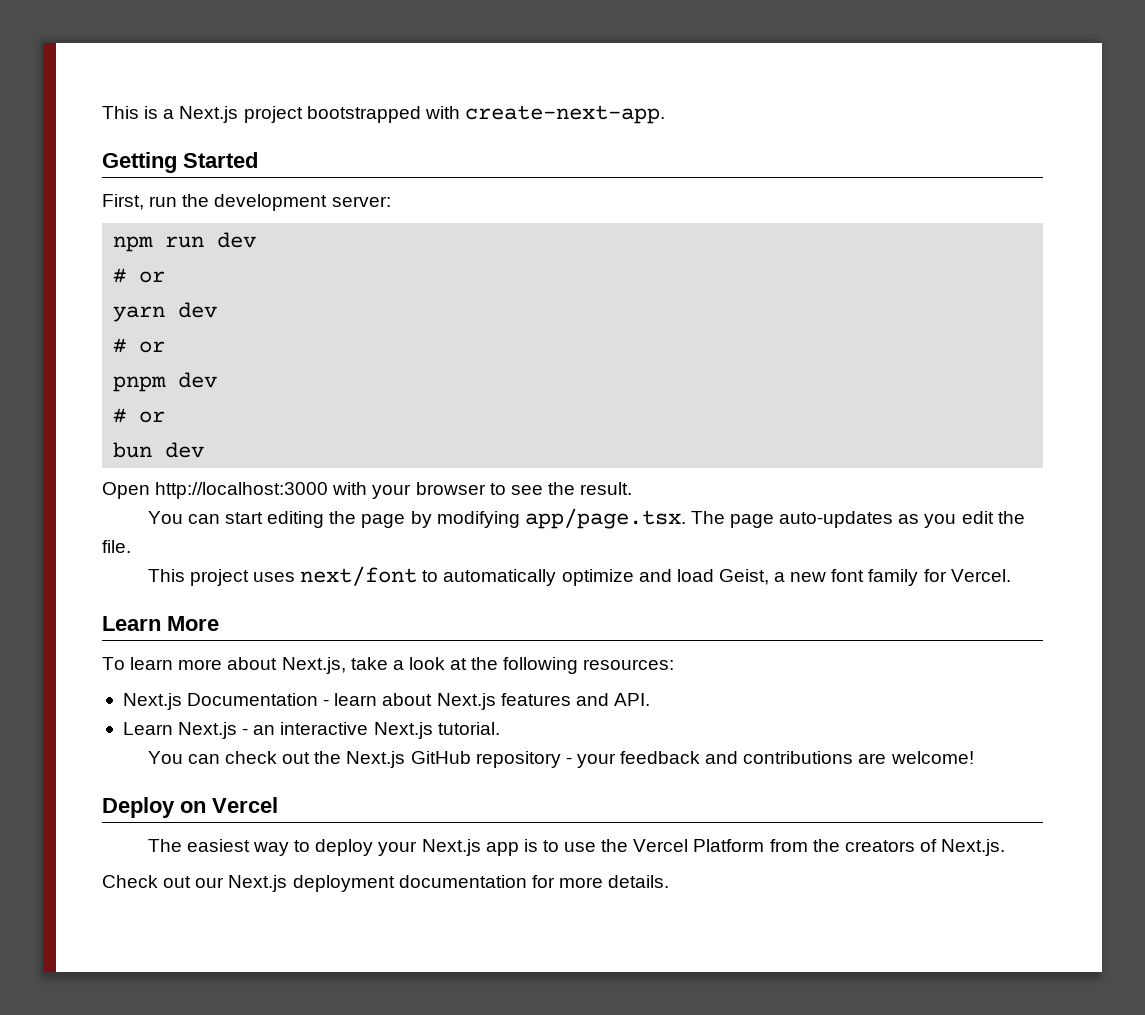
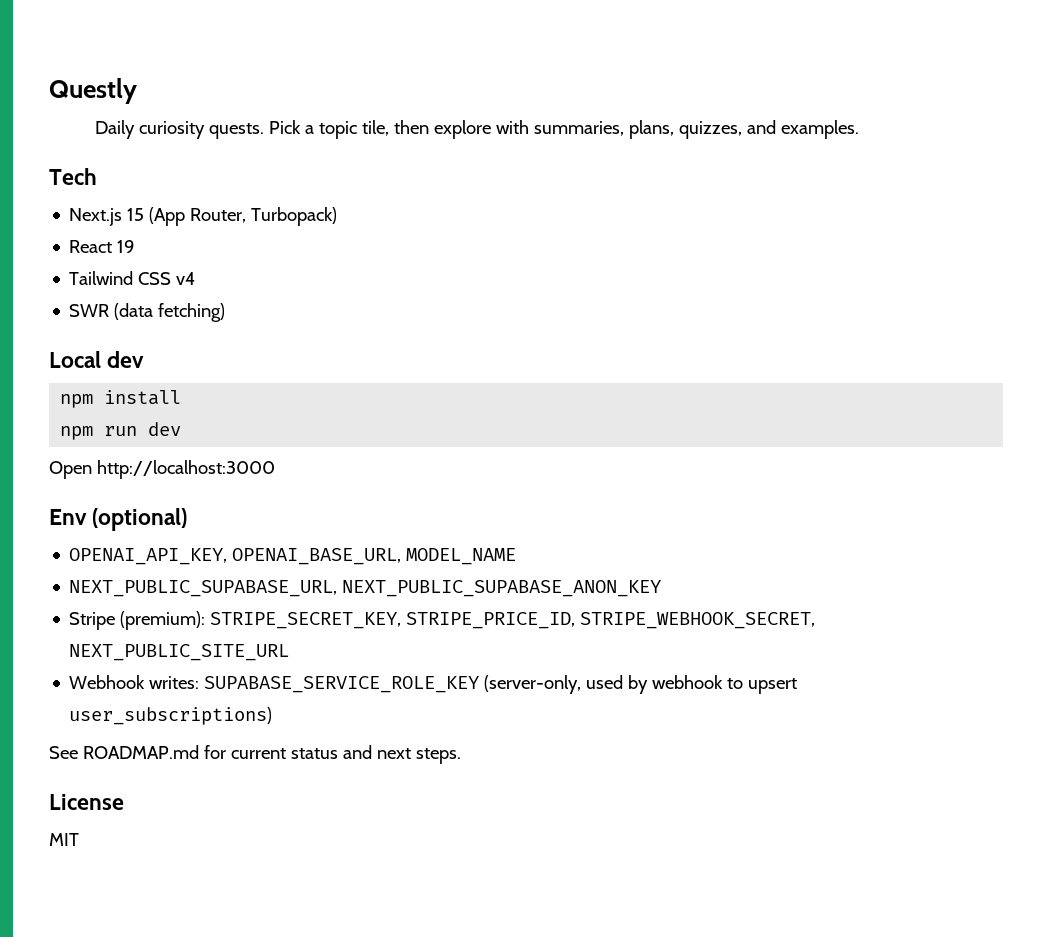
[102,105,665,124] [102,152,258,173] [102,194,391,211] [113,232,257,252] [113,268,166,283] [113,302,218,322] [113,338,166,353] [113,372,218,392] [113,408,166,423] [113,442,205,458] [102,482,633,499] [147,508,1025,529] [102,540,131,553] [147,566,1011,586] [102,616,219,631] [102,657,675,674] [122,693,650,710] [122,722,500,739] [147,751,974,768] [102,797,278,818] [147,839,1006,856] [102,875,670,892] This is a Next.js project bootstrapped with create-next-app. // Getting Started // First, run the development server: // npm run dev // # or // yarn dev // # or // pnpm dev // # or // bun dev // Open http://localhost:3000 with your browser to see the result. // You can start editing the page by modifying app/page.tsx. The page auto-updates as you edit the file. // This project uses next/font to automatically optimize and load Geist, a new font family for Vercel. // Learn More // To learn more about Next.js, take a look at the following resources: // Next.js Documentation - learn about Next.js features and API. // Learn Next.js - an interactive Next.js tutorial. // You can check out the Next.js GitHub repository - your feedback and contributions are welcome! // Deploy on Vercel // The easiest way to deploy your Next.js app is to use the Vercel Platform from the creators of Next.js. // Check out our Next.js deployment documentation for more details. -> [49,78,137,104] [95,120,860,139] [49,168,97,185] [69,207,338,226] [69,240,136,253] [69,271,196,285] [69,303,226,322] [49,351,145,368] [60,390,182,408] [60,422,182,440] [49,460,275,479] [49,508,188,531] [69,548,517,565] [69,580,662,597] [69,611,816,630] [69,644,290,661] [69,675,798,694] [69,707,273,725] [49,745,461,764] [49,794,124,810] [49,833,79,846] Questly // Daily curiosity quests. Pick a topic tile, then explore with summaries, plans, quizzes, and examples. // Tech // Next.js 15 (App Router, Turbopack) // React 19 // Tailwind CSS v4 // SWR (data fetching) // Local dev // npm install // npm run dev // Open http://localhost:3000 // Env (optional) // OPENAI_API_KEY, OPENAI_BASE_URL, MODEL_NAME // NEXT_PUBLIC_SUPABASE_URL, NEXT_PUBLIC_SUPABASE_ANON_KEY // Stripe (premium): STRIPE_SECRET_KEY, STRIPE_PRICE_ID, STRIPE_WEBHOOK_SECRET, NEXT_PUBLIC_SITE_URL // Webhook writes: SUPABASE_SERVICE_ROLE_KEY (server-only, used by webhook to upsert user_subscriptions) // See ROADMAP.md for current status and next steps. // License // MIT

